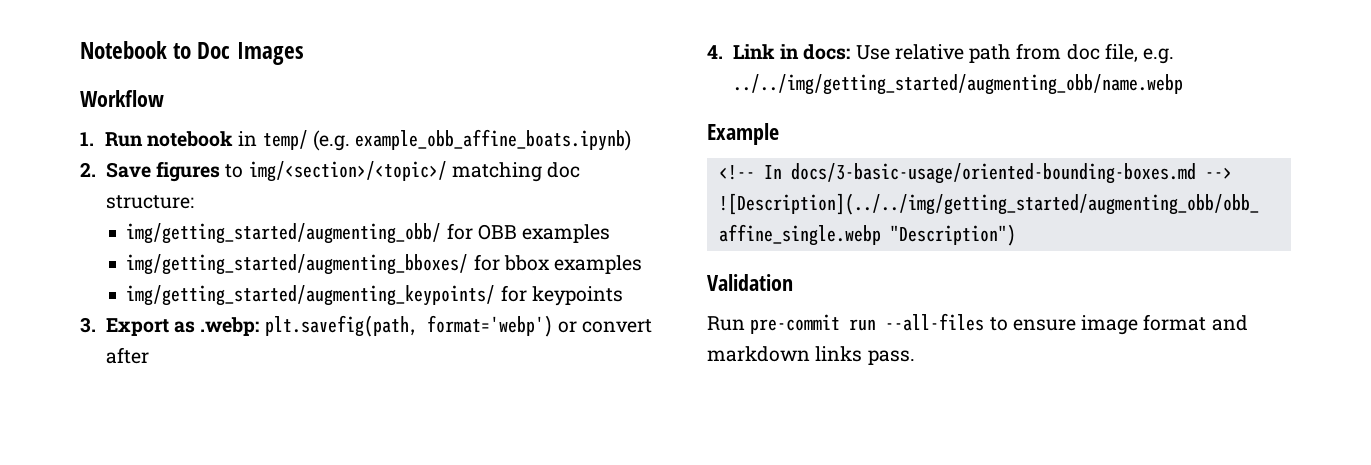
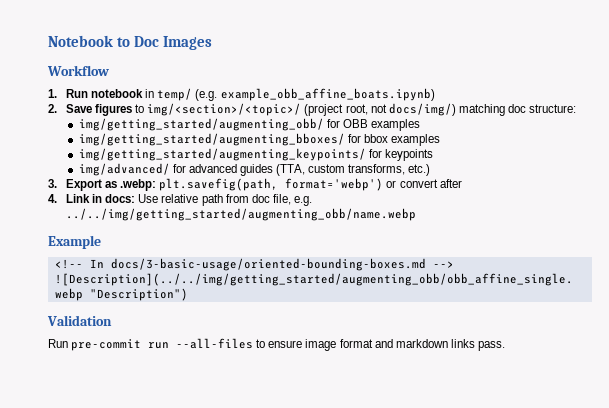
(447, 171) none -> [304,103,456,116] (project root, not docs/img/)
(623, 296) none -> [78,163,431,176] // img/advanced/ for advanced guides (TTA, custom transforms, etc.)

